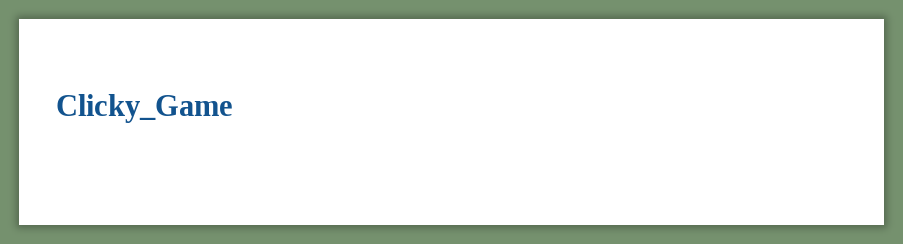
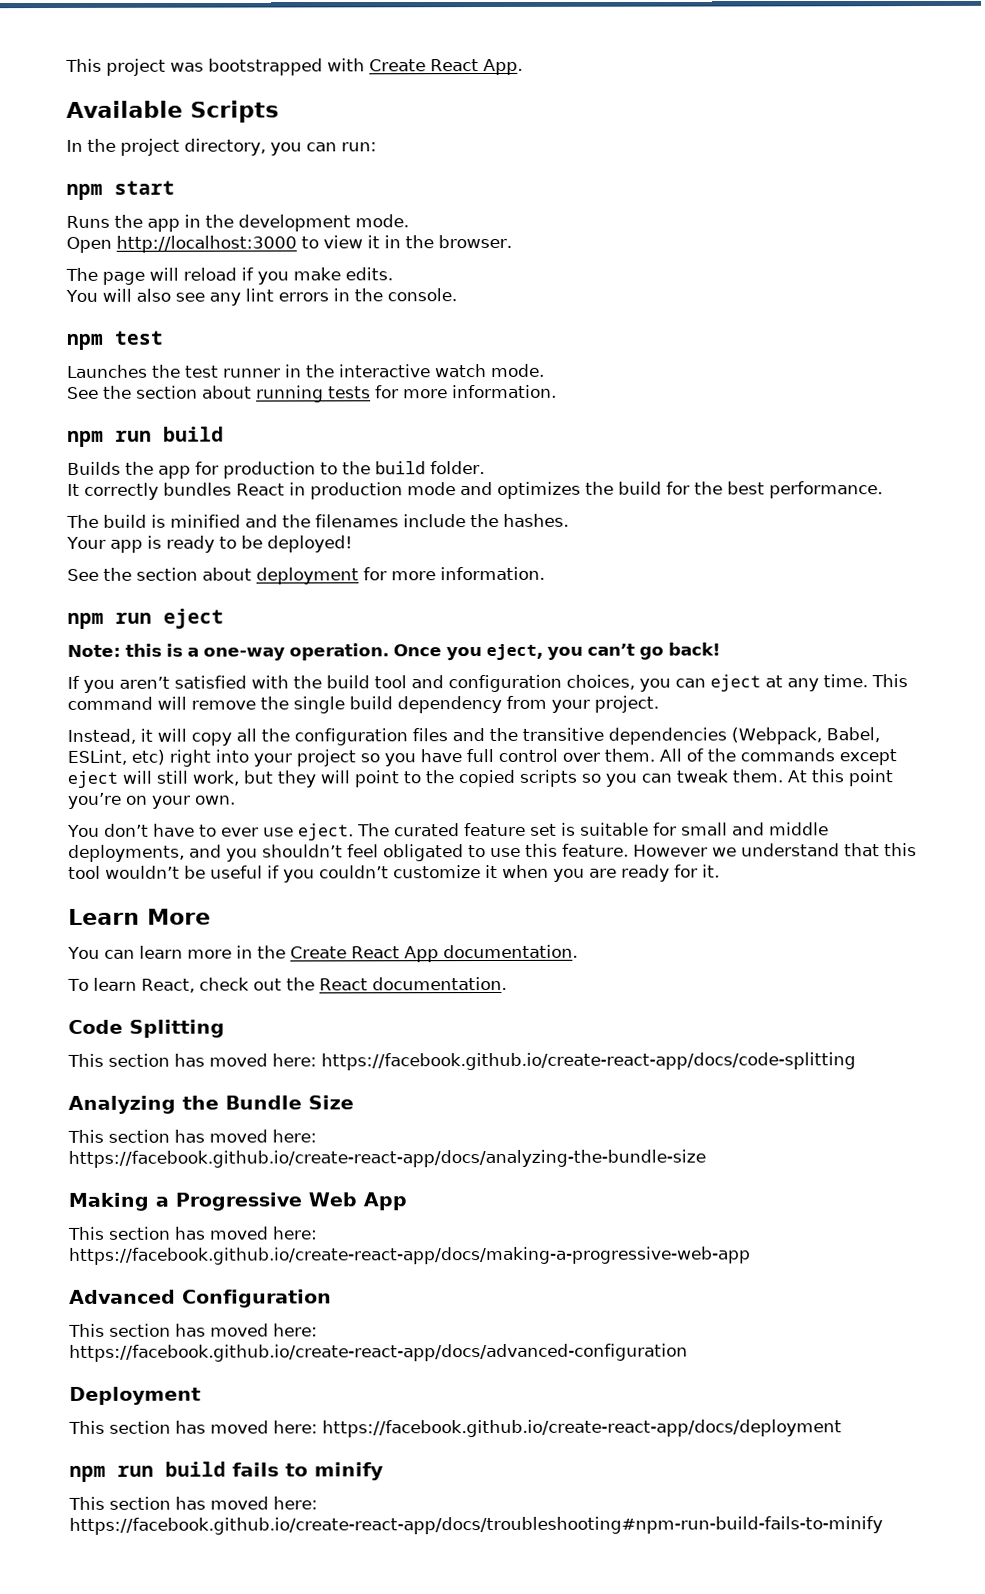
[56,94,233,123] Clicky_Game -> [65,58,523,76] [66,100,279,123] [66,138,377,156] [66,180,175,200] [66,214,409,232] [66,234,512,253] [65,267,393,285] [65,288,457,306] [66,330,163,350] [67,363,545,378] [67,384,557,403] [67,426,224,447] [67,461,485,479] [67,481,883,500] [66,513,569,528] [66,535,353,553] [67,566,545,585] [67,608,224,629] [67,642,721,661] [67,674,908,693] [67,695,659,714] [67,727,880,746] [67,748,897,767] [67,769,893,788] [67,792,236,809] [67,822,829,841] [68,843,917,862] [68,864,720,883] [68,908,211,925] [67,944,578,963] [67,976,507,993] [68,1019,225,1038] [67,1052,856,1071] [68,1095,354,1114] [67,1129,317,1143] [68,1149,706,1168] [68,1192,407,1211] [67,1226,318,1240] [69,1246,751,1265] [69,1289,332,1308] [68,1323,318,1337] [69,1343,688,1362] [69,1386,201,1405] [68,1419,842,1438] [69,1461,384,1482] [68,1496,318,1510] [69,1516,883,1535] This project was bootstrapped with Create React App. // Available Scripts // In the project directory, you can run: // npm start // Runs the app in the development mode. // Open http://localhost:3000 to view it in the browser. // The page will reload if you make edits. // You will also see any lint errors in the console. // npm test // Launches the test runner in the interactive watch mode. // See the section about running tests for more information. // npm run build // Builds the app for production to the build folder. // It correctly bundles React in production mode and optimizes the build for the best performance. // The build is minified and the filenames include the hashes. // Your app is ready to be deployed! // See the section about deployment for more information. // npm run eject // Note: this is a one-way operation. Once you eject, you can’t go back! // If you aren’t satisfied with the build tool and configuration choices, you can eject at any time. This command will remove the single build dependency from your project. // Instead, it will copy all the configuration files and the transitive dependencies (Webpack, Babel, ESLint, etc) right into your project so you have full control over them. All of the commands except eject will still work, but they will point to the copied scripts so you can tweak them. At this point you’re on your own. // You don’t have to ever use eject. The curated feature set is suitable for small and middle deployments, and you shouldn’t feel obligated to use this feature. However we understand that this tool wouldn’t be useful if you couldn’t customize it when you are ready for it. // Learn More // You can learn more in the Create React App documentation. // To learn React, check out the React documentation. // Code Splitting // This section has moved here: https://facebook.github.io/create-react-app/docs/code-splitting // Analyzing the Bundle Size // This section has moved here: https://facebook.github.io/create-react-app/docs/analyzing-the-bundle-size // Making a Progressive Web App // This section has moved here: https://facebook.github.io/create-react-app/docs/making-a-progressive-web-app // Advanced Configuration // This section has moved here: https://facebook.github.io/create-react-app/docs/advanced-configuration // Deployment // This section has moved here: https://facebook.github.io/create-react-app/docs/deployment // npm run build fails to minify // This section has moved here: https://facebook.github.io/create-react-app/docs/troubleshooting#npm-run-build-fails-to-minify

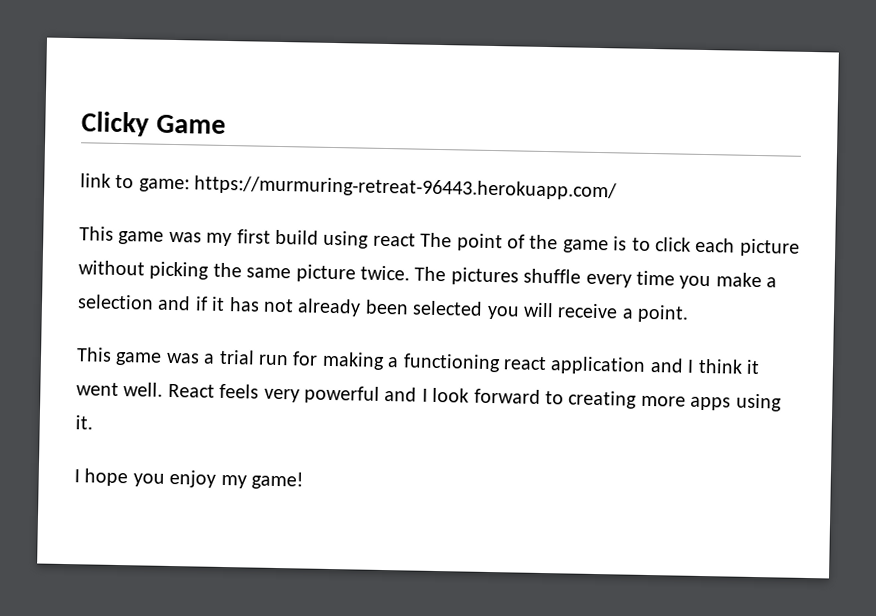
[65,58,523,76] [66,100,279,123] [66,138,377,156] [66,180,175,200] [66,214,409,232] [66,234,512,253] [65,267,393,285] [65,288,457,306] [66,330,163,350] [67,363,545,378] [67,384,557,403] [67,426,224,447] [67,461,485,479] [67,481,883,500] [66,513,569,528] [66,535,353,553] [67,566,545,585] [67,608,224,629] [67,642,721,661] [67,674,908,693] [67,695,659,714] [67,727,880,746] [67,748,897,767] [67,769,893,788] [67,792,236,809] [67,822,829,841] [68,843,917,862] [68,864,720,883] [68,908,211,925] [67,944,578,963] [67,976,507,993] [68,1019,225,1038] [67,1052,856,1071] [68,1095,354,1114] [67,1129,317,1143] [68,1149,706,1168] [68,1192,407,1211] [67,1226,318,1240] [69,1246,751,1265] [69,1289,332,1308] [68,1323,318,1337] [69,1343,688,1362] [69,1386,201,1405] [68,1419,842,1438] [69,1461,384,1482] [68,1496,318,1510] [69,1516,883,1535] This project was bootstrapped with Create React App. // Available Scripts // In the project directory, you can run: // npm start // Runs the app in the development mode. // Open http://localhost:3000 to view it in the browser. // The page will reload if you make edits. // You will also see any lint errors in the console. // npm test // Launches the test runner in the interactive watch mode. // See the section about running tests for more information. // npm run build // Builds the app for production to the build folder. // It correctly bundles React in production mode and optimizes the build for the best performance. // The build is minified and the filenames include the hashes. // Your app is ready to be deployed! // See the section about deployment for more information. // npm run eject // Note: this is a one-way operation. Once you eject, you can’t go back! // If you aren’t satisfied with the build tool and configuration choices, you can eject at any time. This command will remove the single build dependency from your project. // Instead, it will copy all the configuration files and the transitive dependencies (Webpack, Babel, ESLint, etc) right into your project so you have full control over them. All of the commands except eject will still work, but they will point to the copied scripts so you can tweak them. At this point you’re on your own. // You don’t have to ever use eject. The curated feature set is suitable for small and middle deployments, and you shouldn’t feel obligated to use this feature. However we understand that this tool wouldn’t be useful if you couldn’t customize it when you are ready for it. // Learn More // You can learn more in the Create React App documentation. // To learn React, check out the React documentation. // Code Splitting // This section has moved here: https://facebook.github.io/create-react-app/docs/code-splitting // Analyzing the Bundle Size // This section has moved here: https://facebook.github.io/create-react-app/docs/analyzing-the-bundle-size // Making a Progressive Web App // This section has moved here: https://facebook.github.io/create-react-app/docs/making-a-progressive-web-app // Advanced Configuration // This section has moved here: https://facebook.github.io/create-react-app/docs/advanced-configuration // Deployment // This section has moved here: https://facebook.github.io/create-react-app/docs/deployment // npm run build fails to minify // This section has moved here: https://facebook.github.io/create-react-app/docs/troubleshooting#npm-run-build-fails-to-minify -> [81,111,226,137] [80,173,618,201] [79,226,800,257] [78,260,778,290] [77,294,690,323] [76,347,760,375] [76,382,782,412] [75,415,93,430] [74,468,304,490] Clicky Game // link to game: https://murmuring-retreat-96443.herokuapp.com/ // This game was my first build using react The point of the game is to click each picture without picking the same picture twice. The pictures shuffle every time you make a selection and if it has not already been selected you will receive a point. // This game was a trial run for making a functioning react application and I think it went well. React feels very powerful and I look forward to creating more apps using it. // I hope you enjoy my game!

